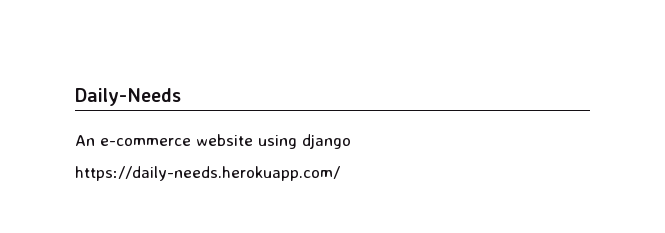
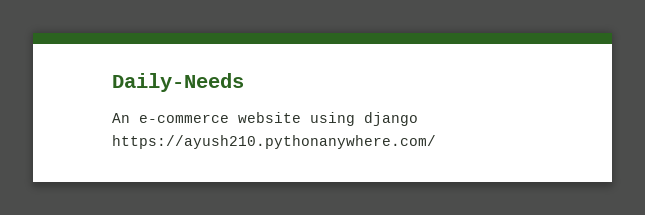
[75,166,340,181] https://daily-needs.herokuapp.com/ -> [112,135,436,149] https://ayush210.pythonanywhere.com/

